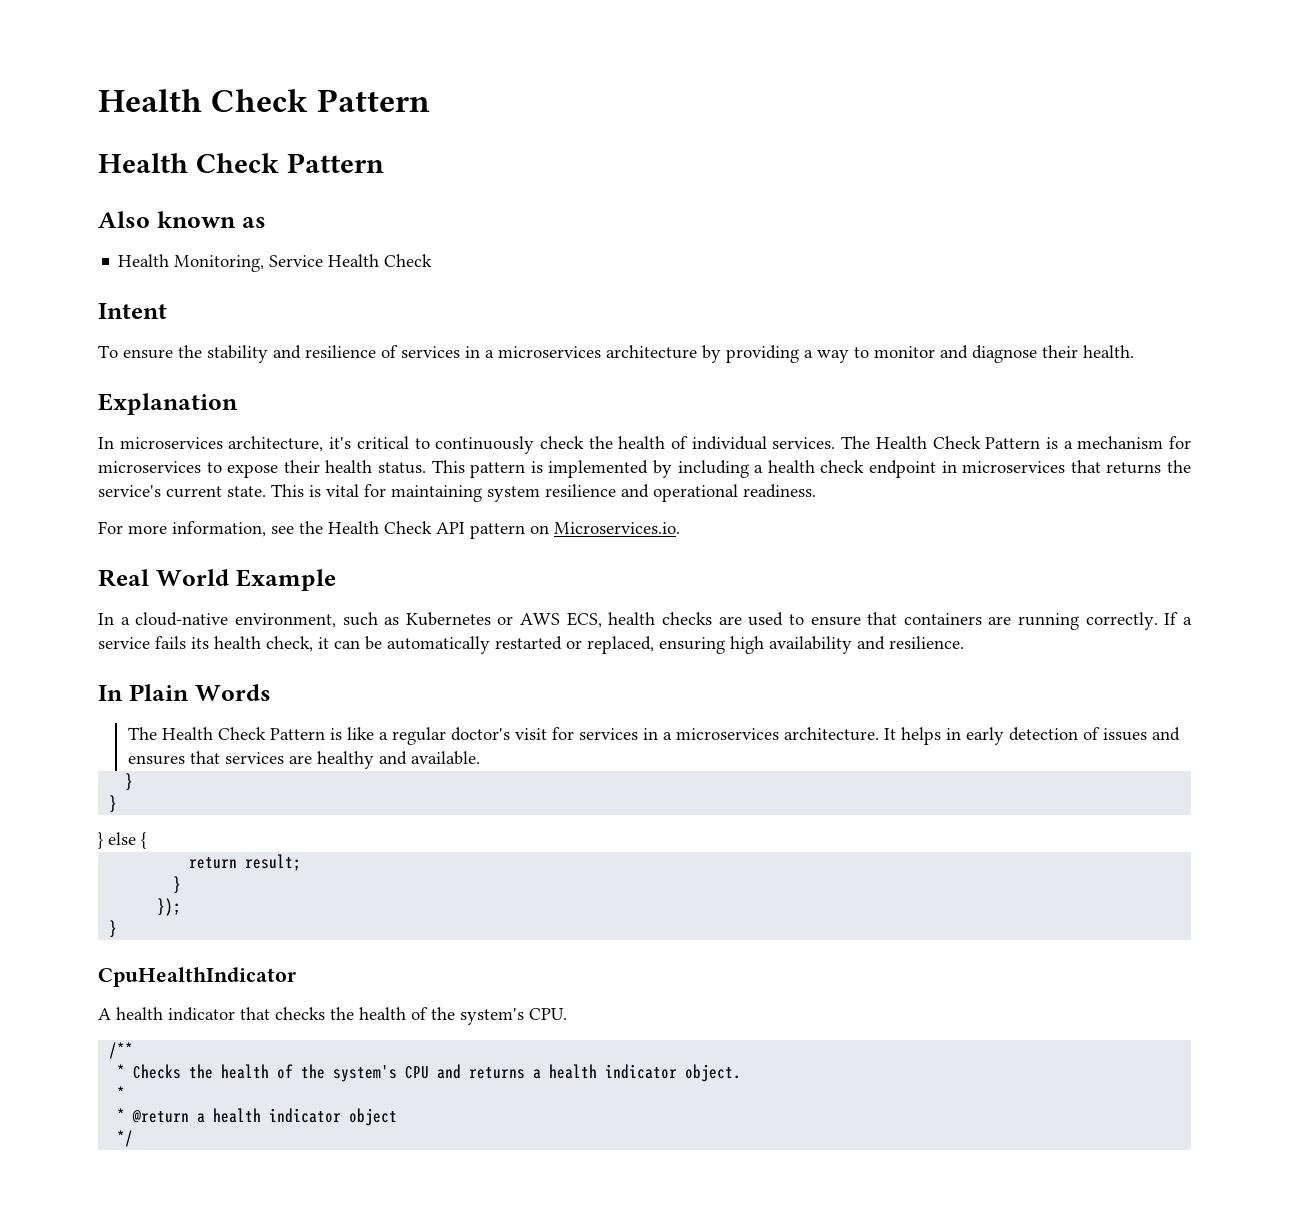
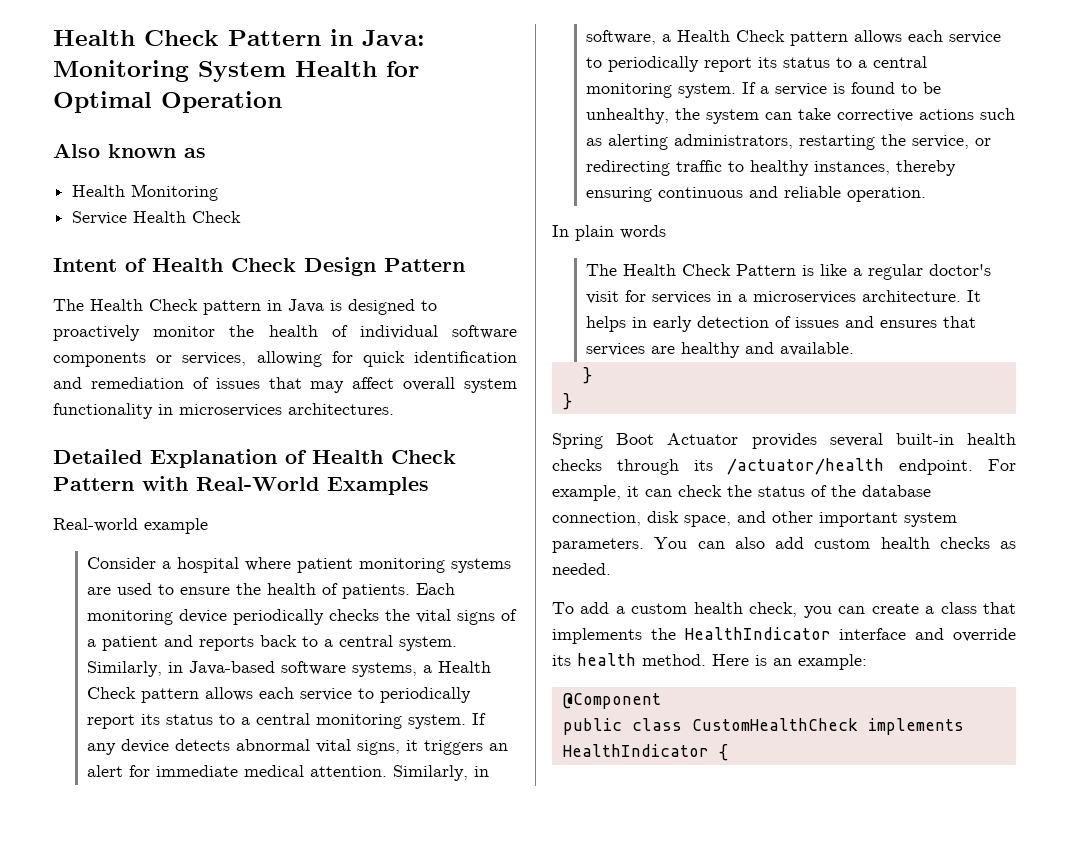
[98,89,431,112] [98,153,384,173] Health Check Pattern // Health Check Pattern -> [53,29,425,46] [53,60,419,82] [53,91,282,113] Health Check Pattern in Java: Monitoring System Health for Optimal Operation
[174,255,265,272] Monitoring, -> [131,184,219,201] Monitoring //
[98,345,1134,363] [98,393,238,415] [98,436,1192,454] [98,460,1192,478] [98,484,816,502] [98,521,680,539] [98,569,336,591] [98,612,1192,630] [98,636,964,654] [98,684,271,701] // To ensure the stability and resilience of services in a microservices architecture by providing a way to monitor and diagnose their health. // Explanation // In microservices architecture, it's critical to continuously check the health of individual services. The Health Check Pattern is a mechanism for microservices to expose their health status. This pattern is implemented by including a health check endpoint in microservices that returns the service's current state. This is vital for maintaining system resilience and operational readiness. // For more information, see the Health Check API pattern on Microservices.io. // Real World Example // In a cloud-native environment, such as Kubernetes or AWS ECS, health checks are used to ensure that containers are running correctly. If a service fails its health check, it can be automatically restarted or replaced, ensuring high availability and resilience. // In Plain Words -> [125,257,465,276] [53,299,437,315] [53,325,517,341] [53,351,517,367] [53,377,517,393] [53,403,394,419] [53,449,456,468] [53,476,429,495] [53,518,208,534] [87,557,512,573] [87,583,456,599] [87,609,518,625] [87,635,458,651] [87,661,492,677] [87,687,472,703] [87,713,487,729] [87,739,509,755] [87,765,490,781] [586,30,1002,46] [586,56,928,72] [586,82,942,98] [586,108,1016,124] [586,134,992,150] [586,160,957,176] [586,186,927,202] [552,225,666,241] of Health Check Design Pattern // The Health Check pattern in Java is designed to proactively monitor the health of individual software components or services, allowing for quick identification and remediation of issues that may affect overall system functionality in microservices architectures. // Detailed Explanation of Health Check Pattern with Real-World Examples // Real-world example // Consider a hospital where patient monitoring systems are used to ensure the health of patients. Each monitoring device periodically checks the vital signs of a patient and reports back to a central system. Similarly, in Java-based software systems, a Health Check pattern allows each service to periodically report its status to a central monitoring system. If any device detects abnormal vital signs, it triggers an alert for immediate medical attention. Similarly, in software, a Health Check pattern allows each service to periodically report its status to a central monitoring system. If a service is found to be unhealthy, the system can take corrective actions such as alerting administrators, restarting the service, or redirecting traffic to healthy instances, thereby ensuring continuous and reliable operation. // In plain words
[98,832,146,849] [189,854,302,871] [173,876,182,894] [157,898,182,916] [109,920,118,938] [98,967,296,987] [98,1007,567,1025] [109,1042,134,1059] [117,1064,742,1082] [117,1086,126,1100] [117,1108,398,1126] [117,1130,134,1147] } else { // return result; // } // }); // } // CpuHealthIndicator // A health indicator that checks the health of the system's CPU. // /** // * Checks the health of the system's CPU and returns a health indicator object. // * // * @return a health indicator object // */ -> [552,433,1016,449] [552,458,1016,475] [552,485,931,501] [552,511,957,527] [552,537,1016,553] [552,563,611,575] [552,602,1016,618] [552,627,1016,644] [552,653,867,670] [562,693,661,709] [562,718,964,735] [562,744,728,761] Spring Boot Actuator provides several built-in health checks through its /actuator/health endpoint. For example, it can check the status of the database connection, disk space, and other important system parameters. You can also add custom health checks as needed. // To add a custom health check, you can create a class that implements the HealthIndicator interface and override its health method. Here is an example: // @Component // public class CustomHealthCheck implements HealthIndicator {

